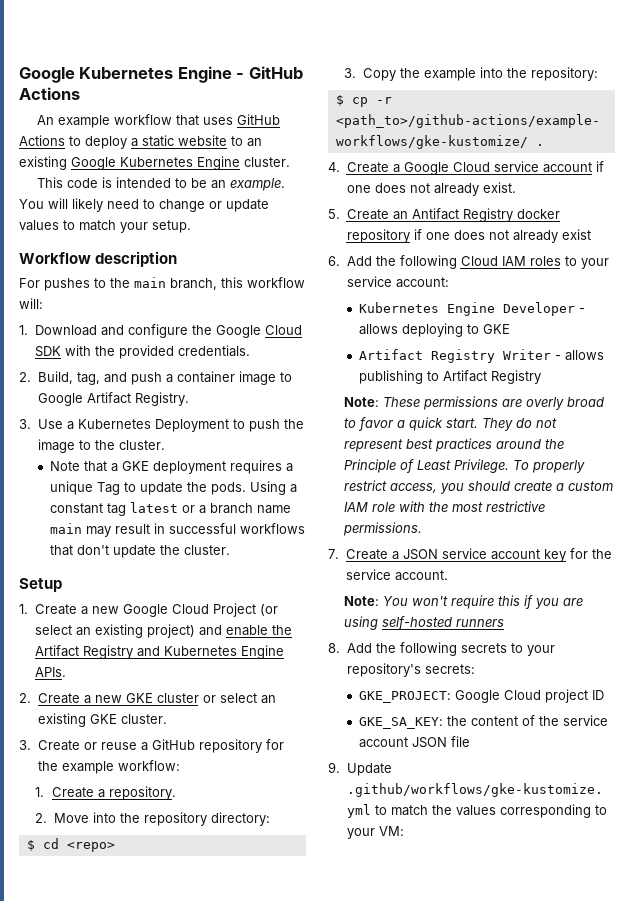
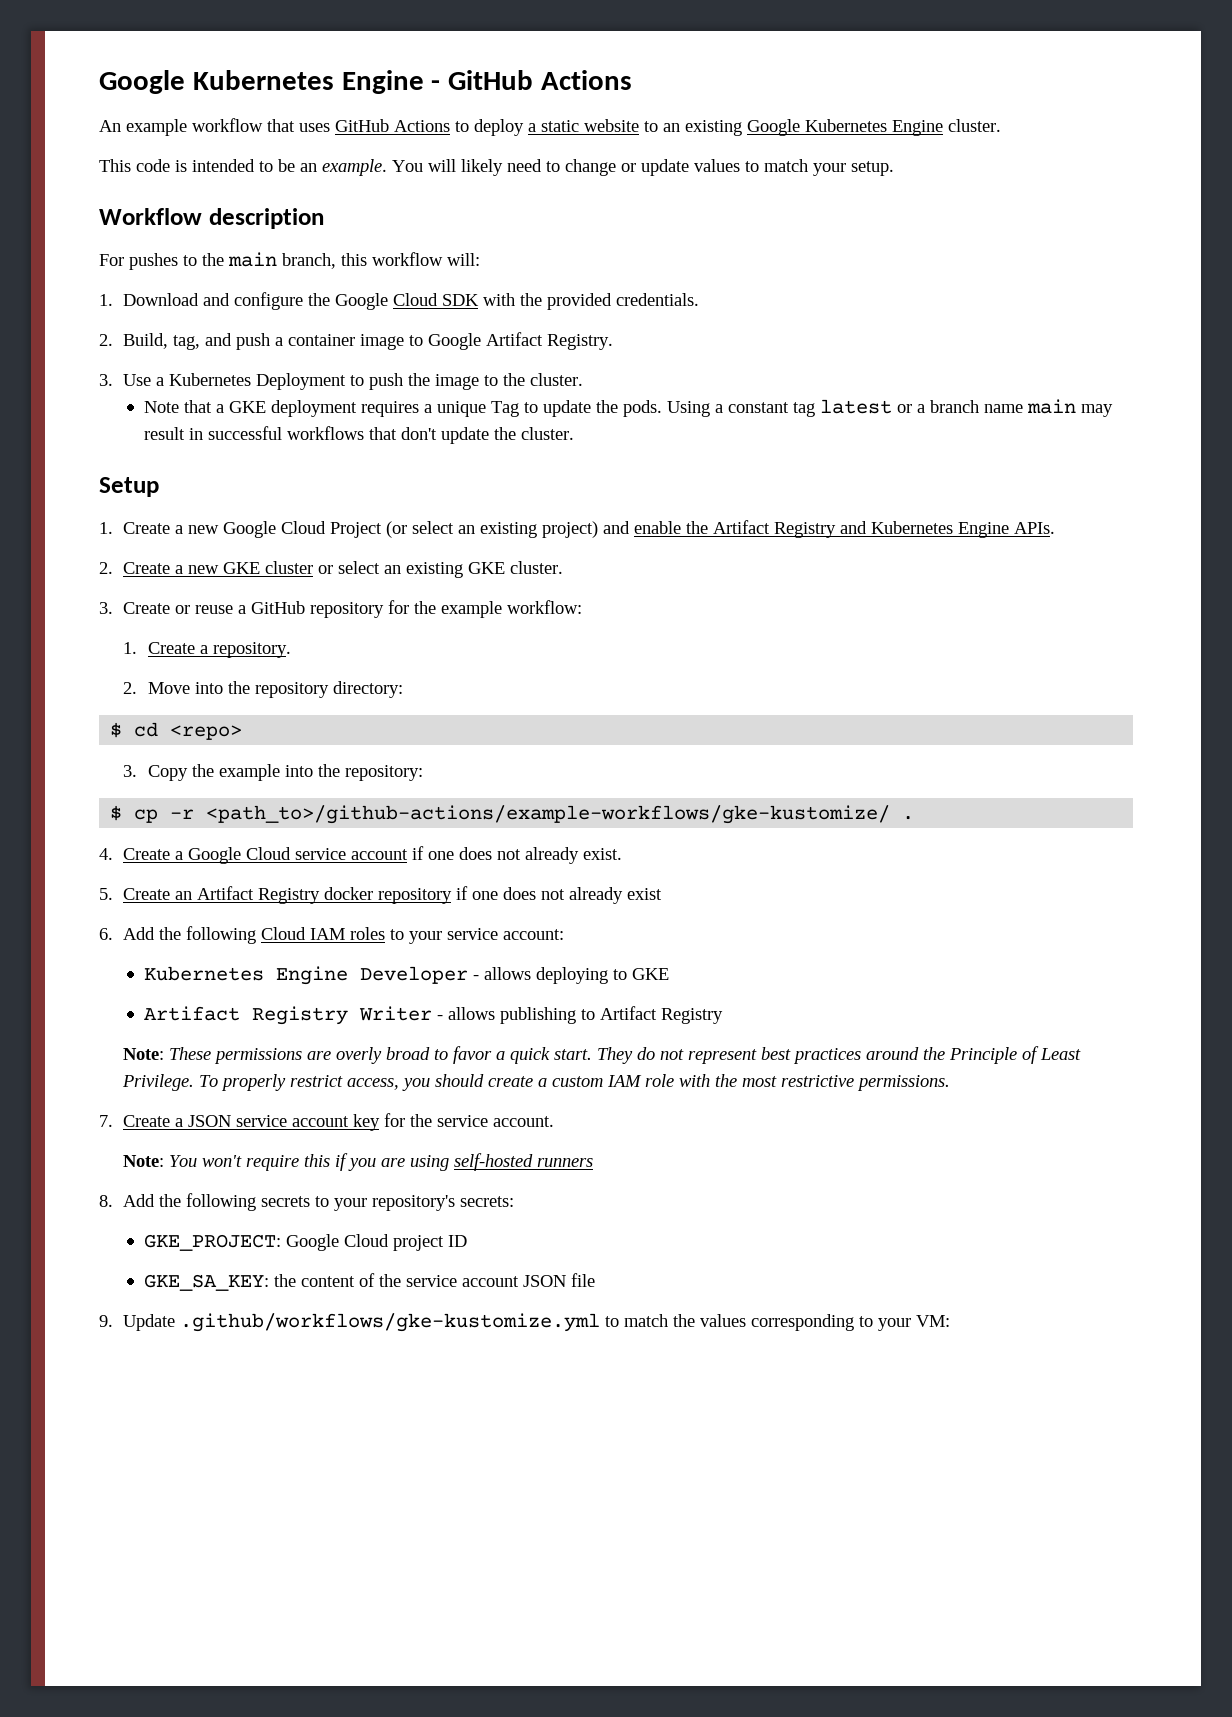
[411,208,459,220] Antifact -> [197,886,255,900] Artifact

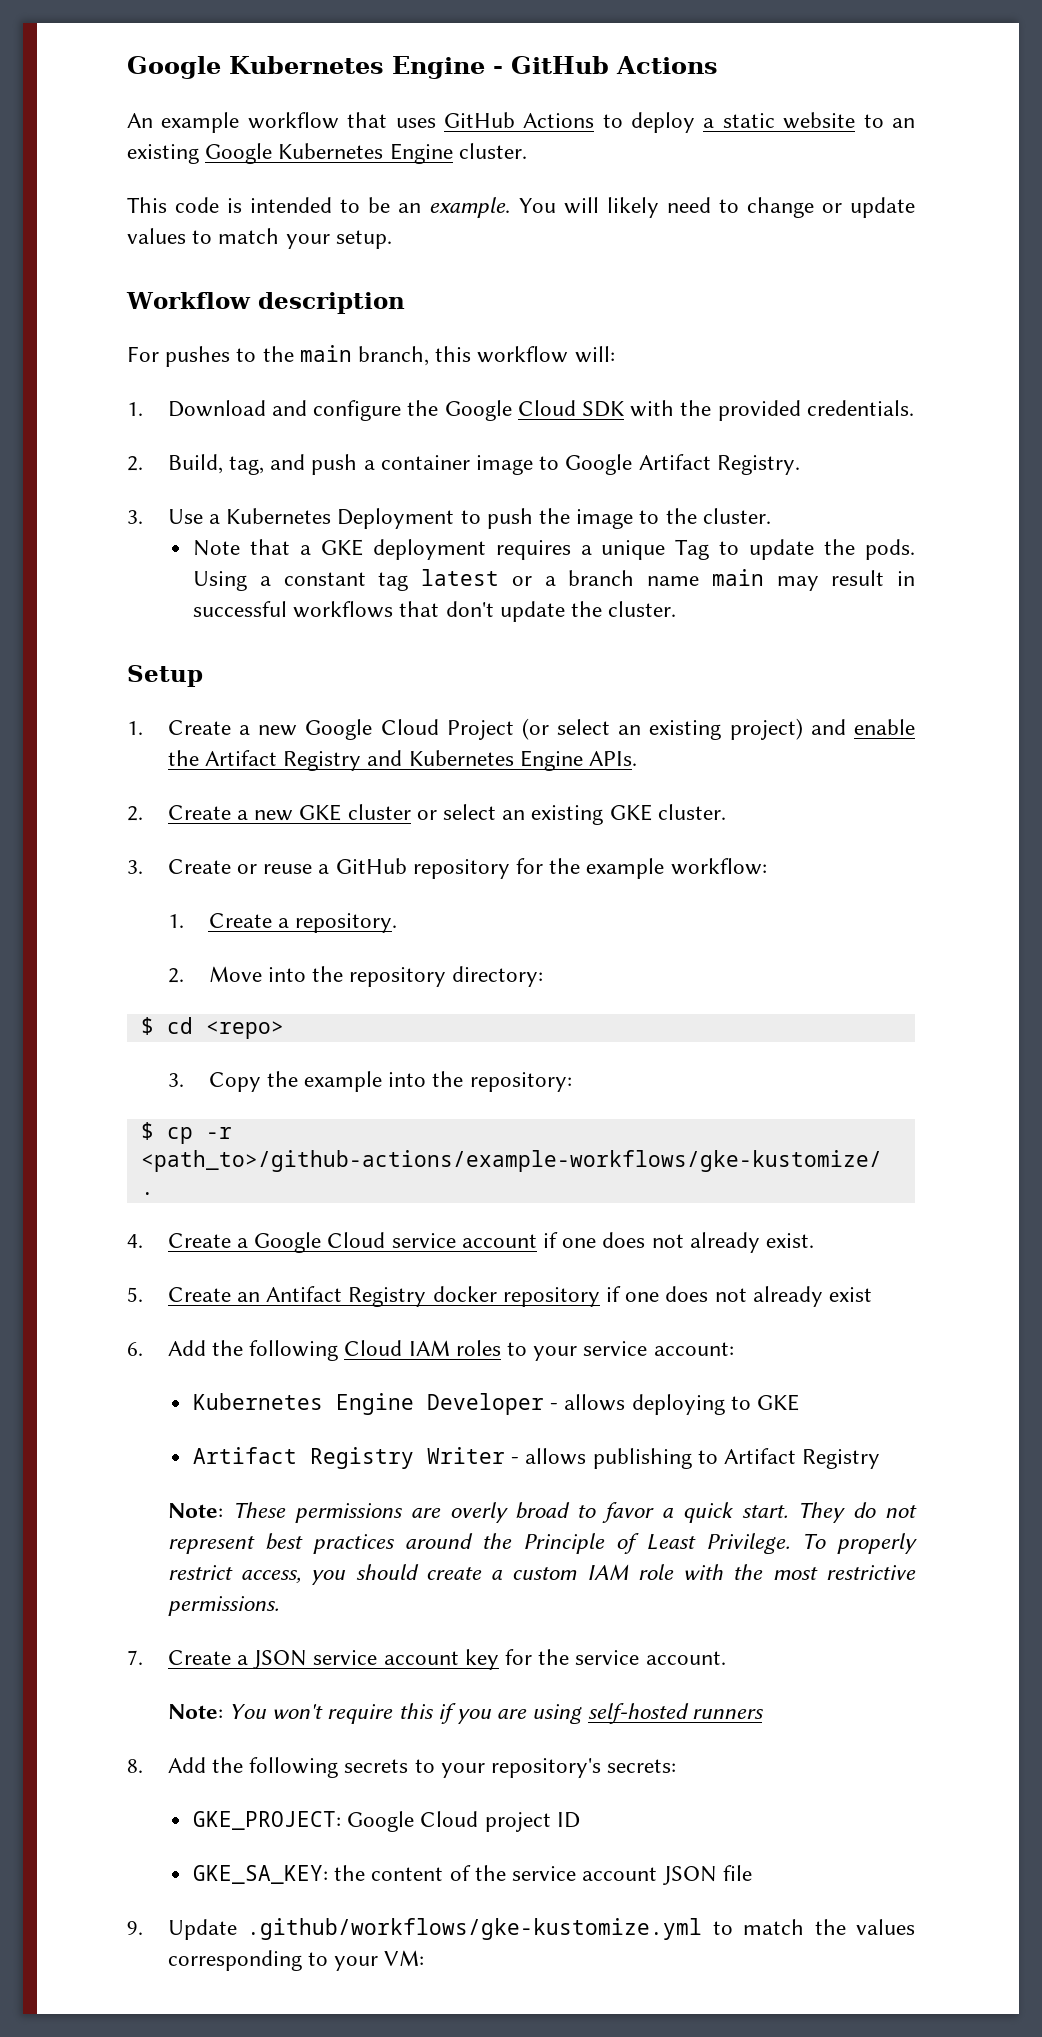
[197,886,255,900] Artifact -> [266,1286,343,1302] Antifact

